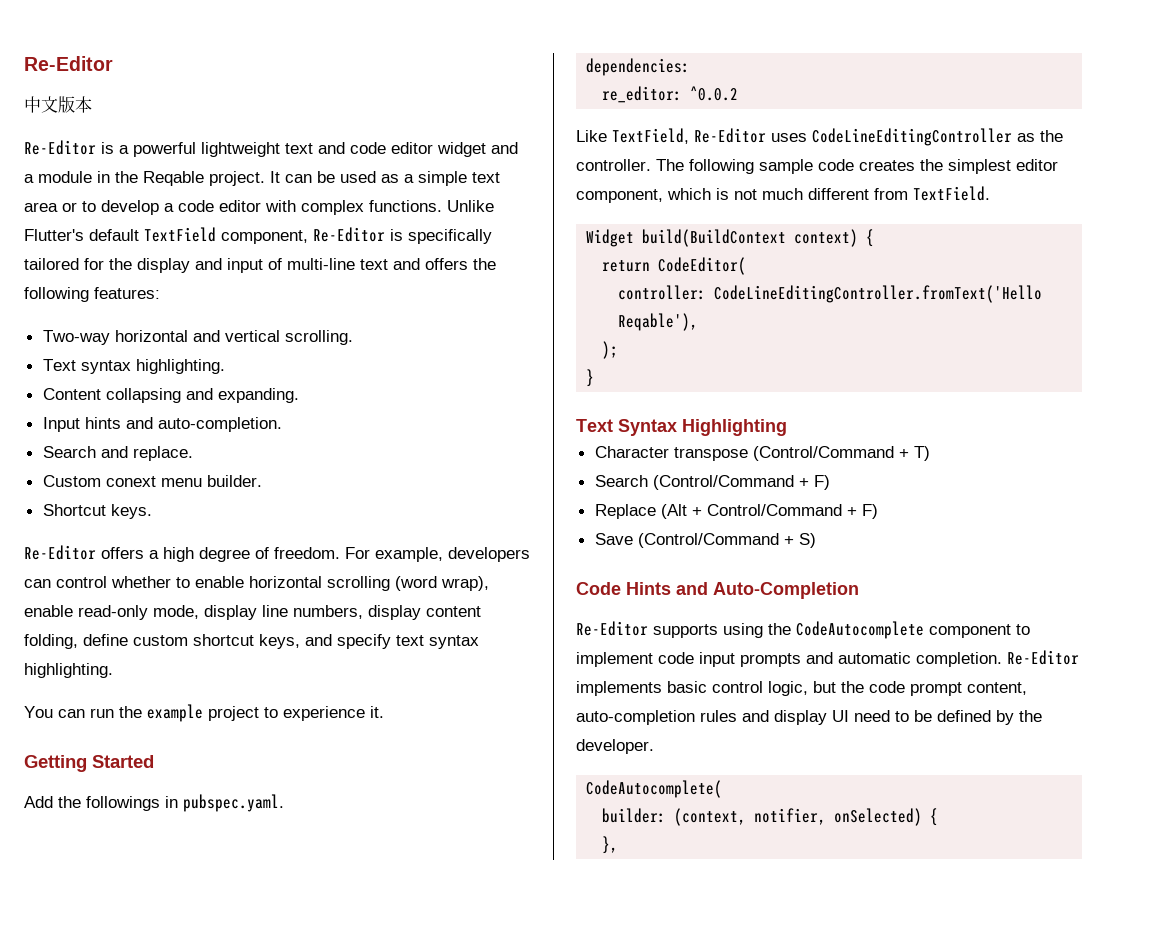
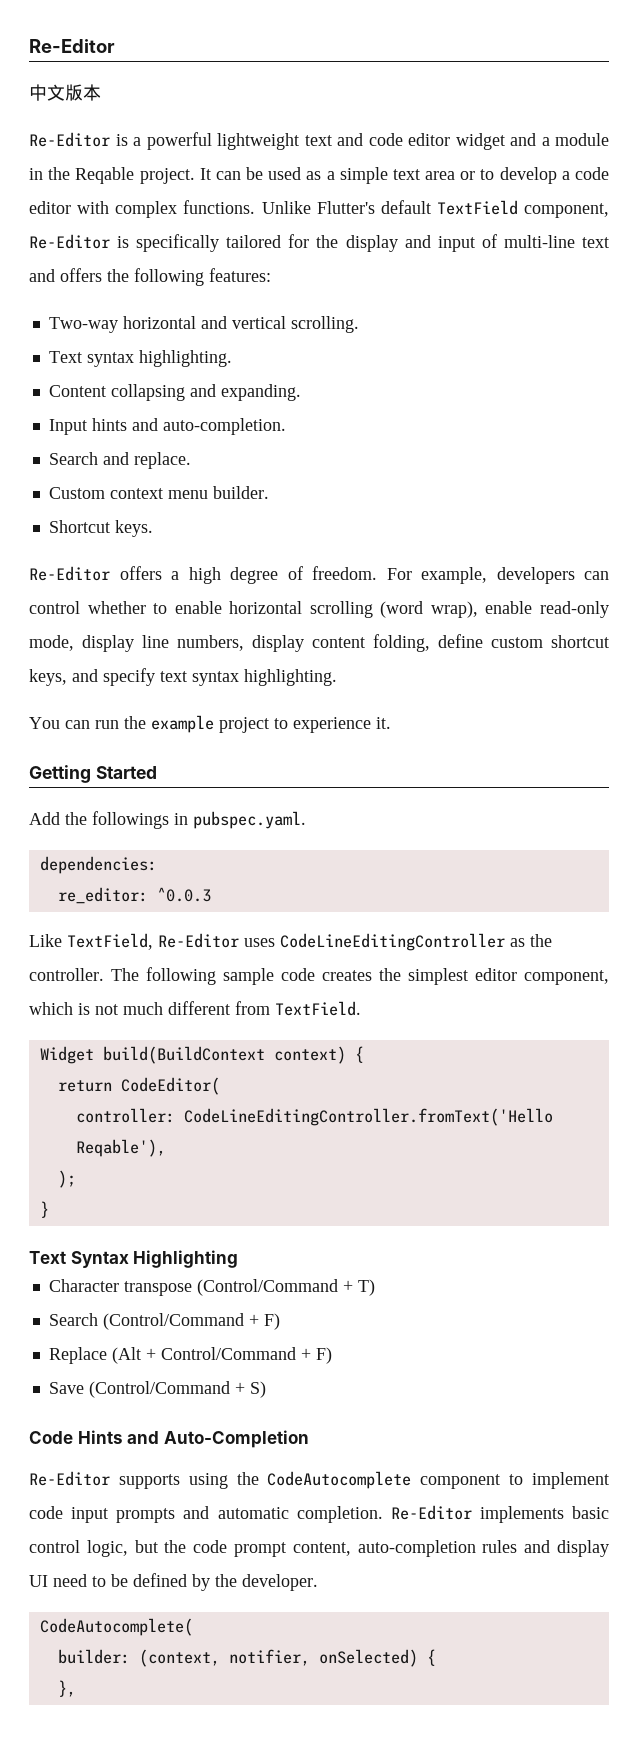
[105,476,156,487] conext -> [109,488,163,499] context
[690,86,739,101] ^0.0.2 -> [156,887,211,902] ^0.0.3

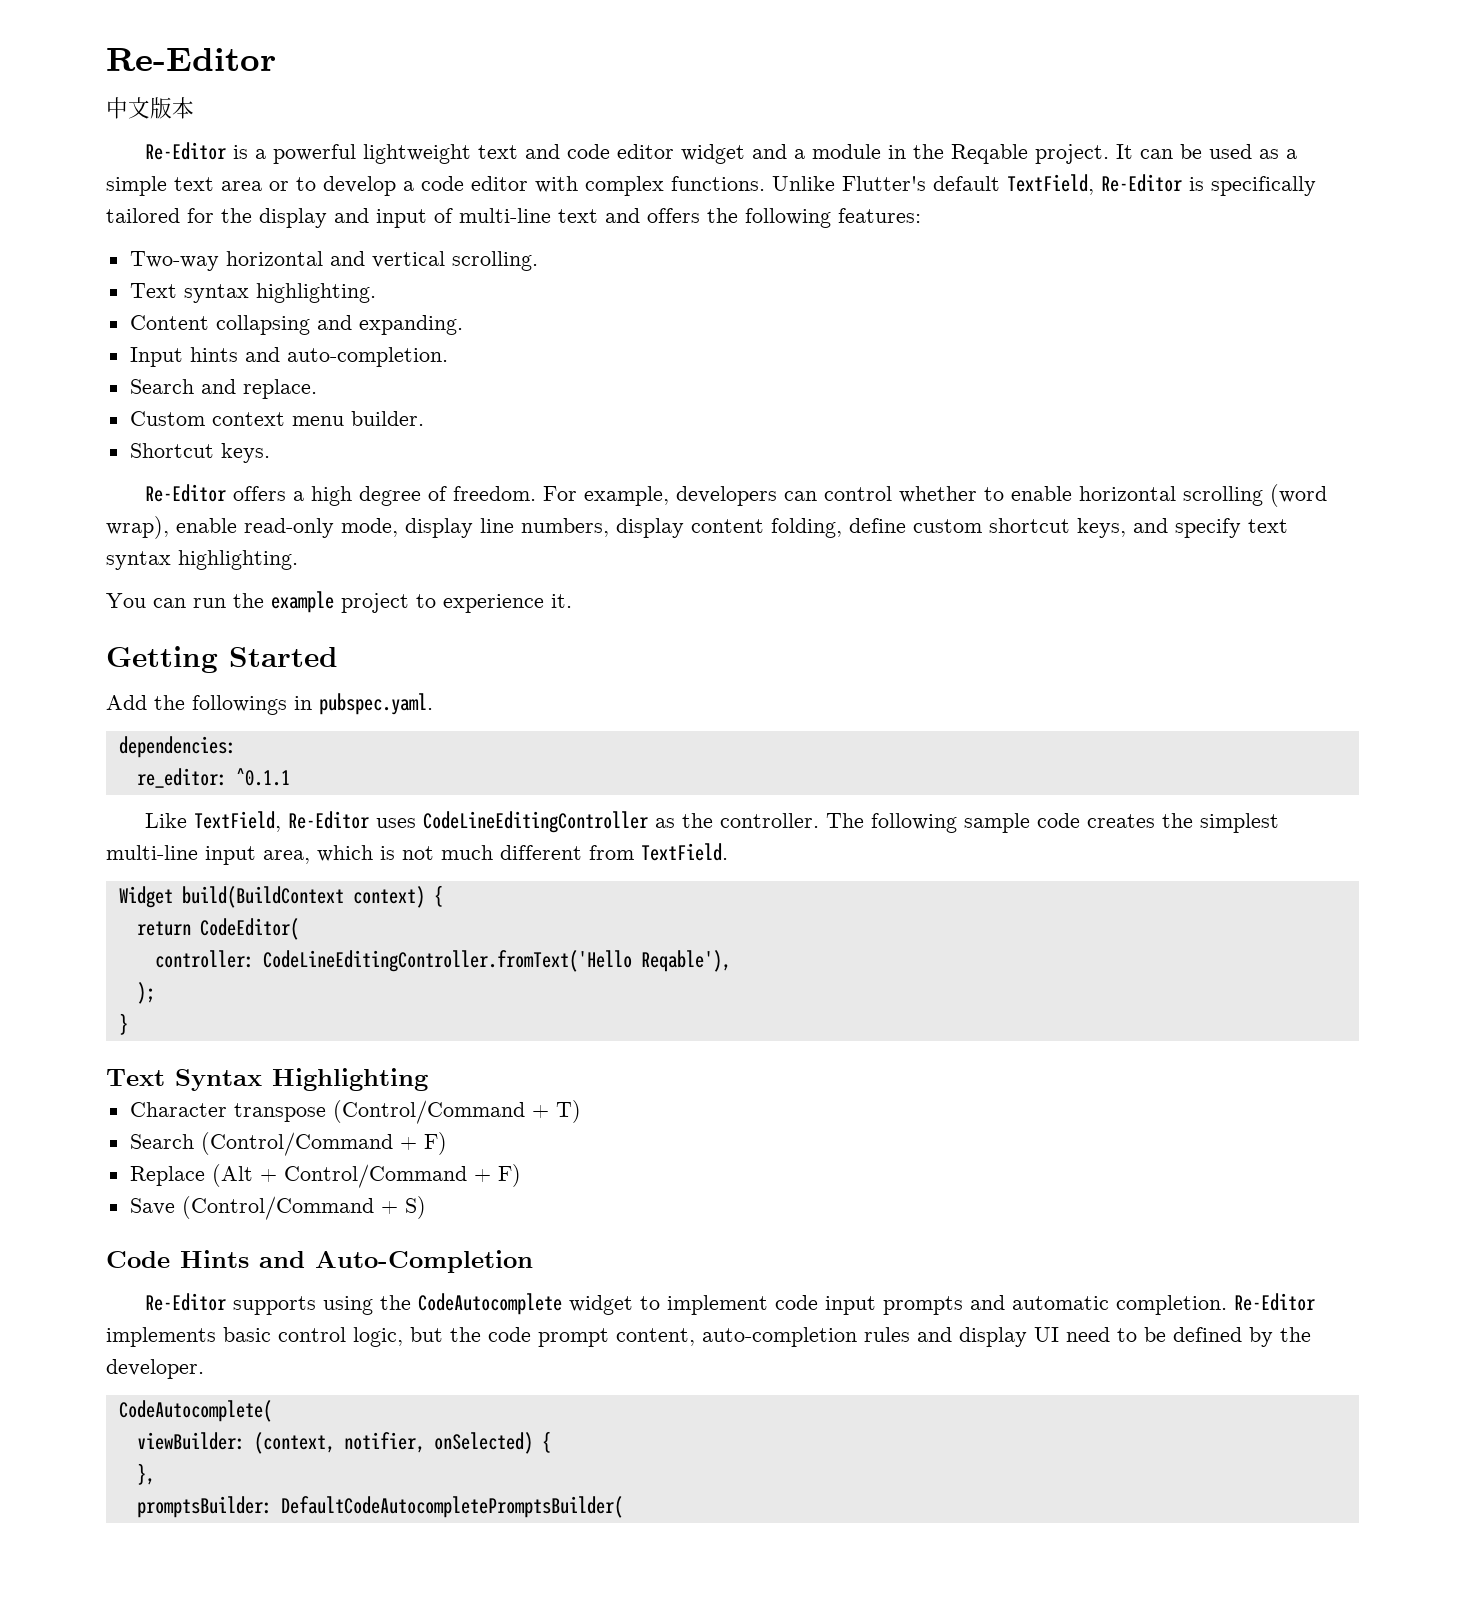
[436,200,609,218] TextField component, -> [1007,174,1094,195] TextField,
[156,887,211,902] ^0.0.3 -> [235,768,290,786] ^0.1.1
[475,968,609,985] editor component, -> [106,845,310,865] multi-line input area,
[420,1474,501,1489] component -> [568,1295,633,1315] widget
[57,1649,130,1664] builder: -> [136,1432,245,1450] viewBuilder:
(76, 1688) none -> [136,1496,623,1518] // promptsBuilder: DefaultCodeAutocompletePromptsBuilder(

